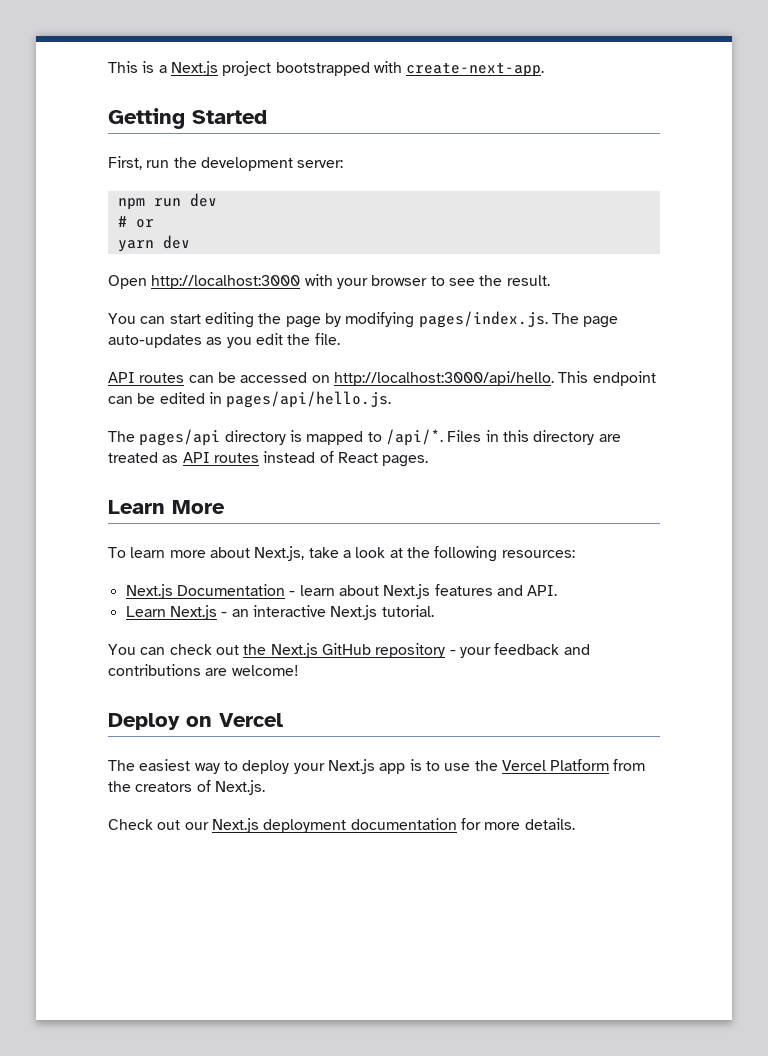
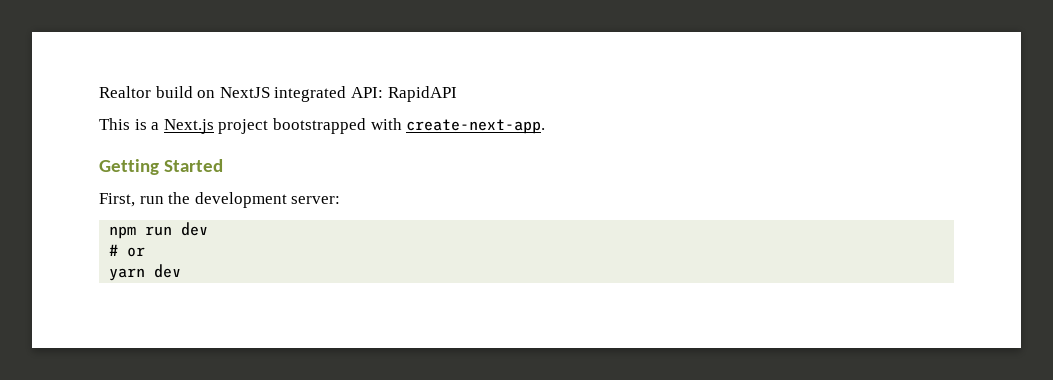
(108, 67) none -> [99,86,457,102] Realtor build on NextJS integrated API: RapidAPI //
[108,274,550,289] [108,311,619,328] [108,333,340,348] [108,371,656,386] [108,391,392,408] [108,429,621,446] [108,451,429,467] [108,500,225,514] [108,546,575,562] [125,584,558,599] [125,605,434,620] [108,643,590,658] [108,664,299,676] [108,713,283,730] [108,759,646,774] [108,780,265,795] [108,818,575,833] // Open http://localhost:3000 with your browser to see the result. // You can start editing the page by modifying pages/index.js. The page auto-updates as you edit the file. // API routes can be accessed on http://localhost:3000/api/hello. This endpoint can be edited in pages/api/hello.js. // The pages/api directory is mapped to /api/*. Files in this directory are treated as API routes instead of React pages. // Learn More // To learn more about Next.js, take a look at the following resources: // Next.js Documentation - learn about Next.js features and API. // Learn Next.js - an interactive Next.js tutorial. // You can check out the Next.js GitHub repository - your feedback and contributions are welcome! // Deploy on Vercel // The easiest way to deploy your Next.js app is to use the Vercel Platform from the creators of Next.js. // Check out our Next.js deployment documentation for more details. -> (182, 271) none

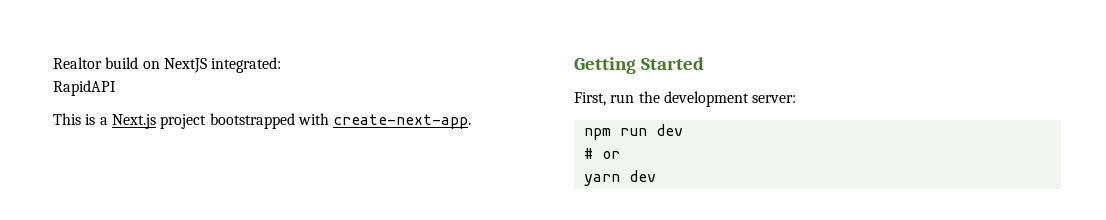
[274,86,383,102] integrated API: -> [211,57,282,73] integrated: //

